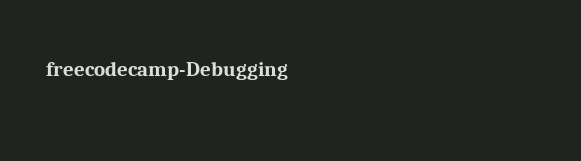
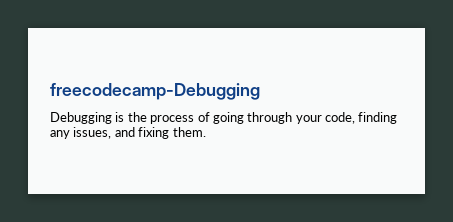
(288, 70) none -> [50,112,398,124] [50,127,206,139] // Debugging is the process of going through your code, finding any issues, and fixing them.

